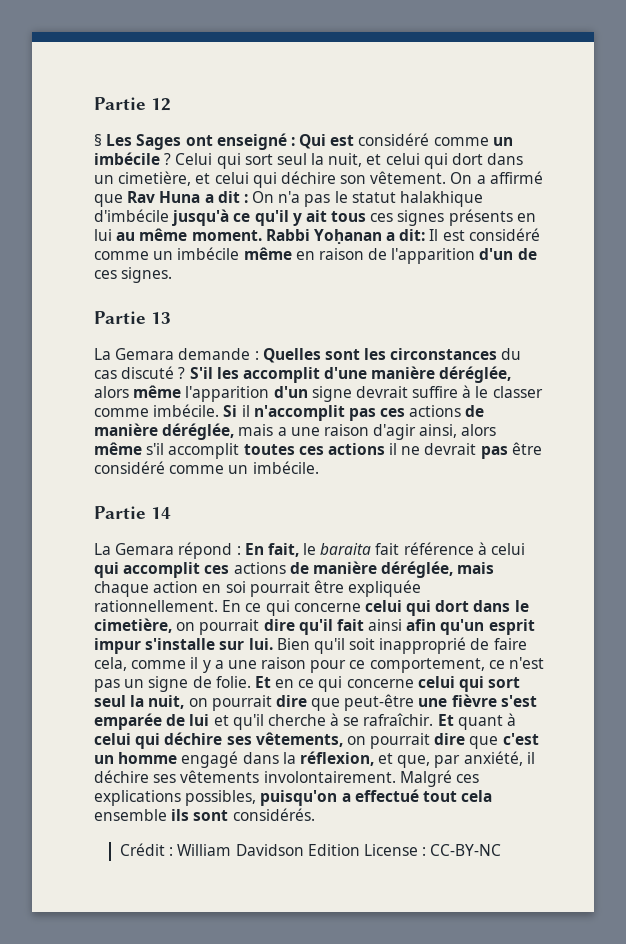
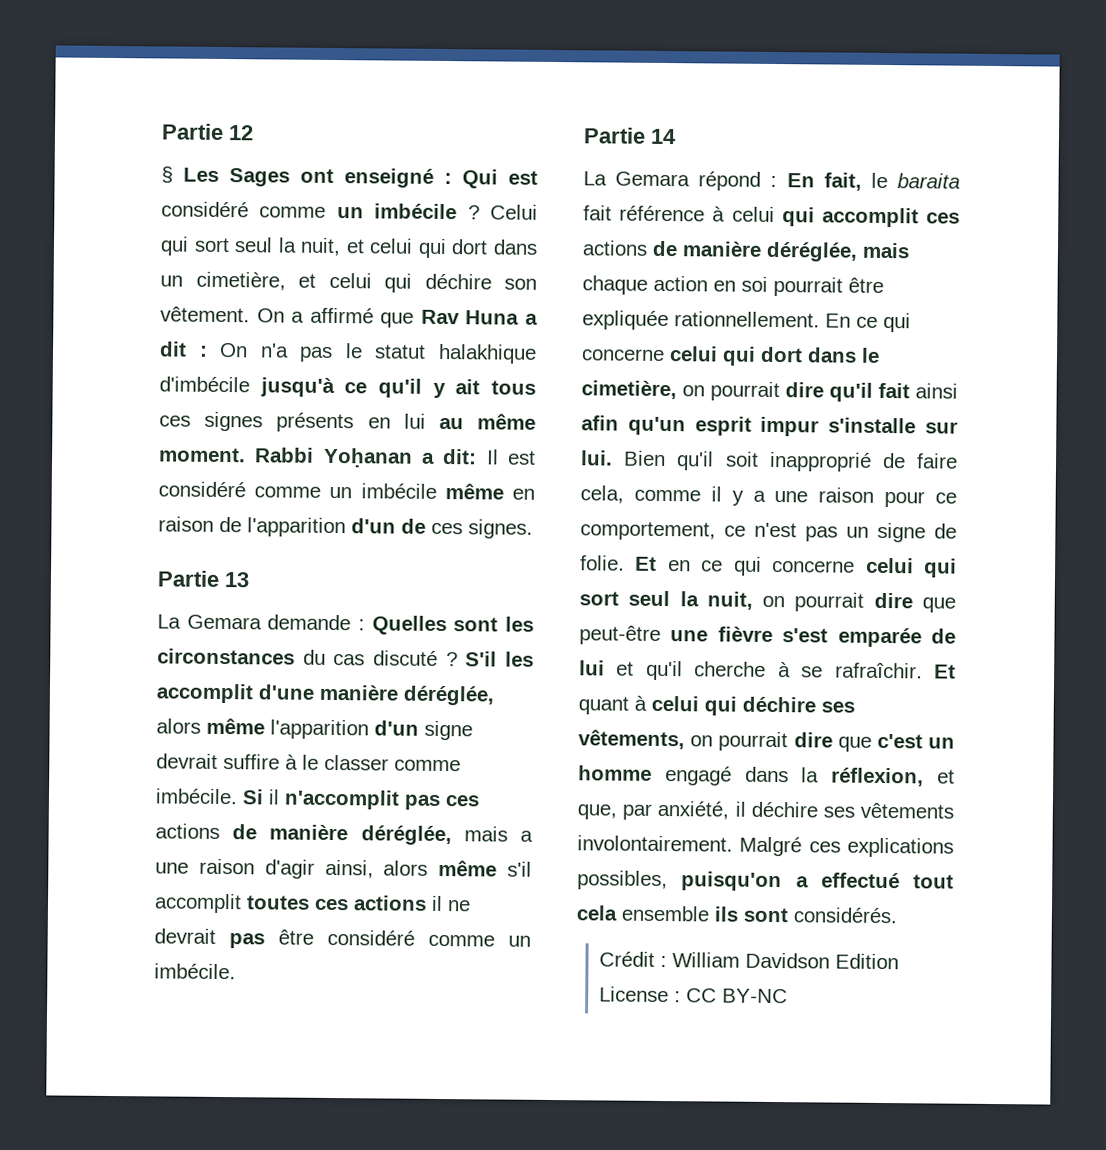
[430,844,502,856] CC-BY-NC -> [686,988,789,1004] CC BY-NC

